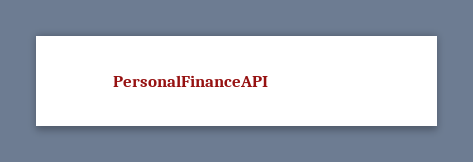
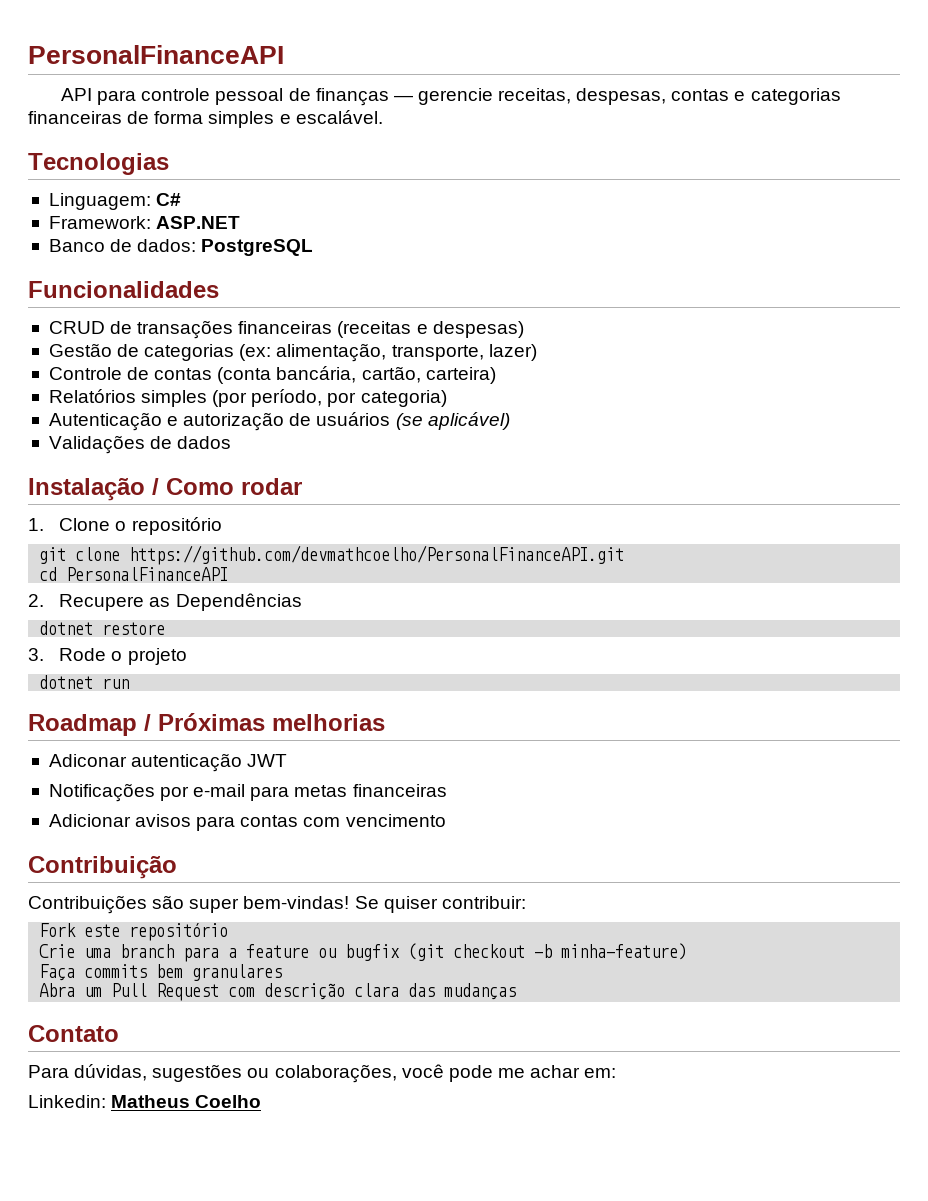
[113,75,268,87] PersonalFinanceAPI -> [28,45,284,64] [61,88,841,106] [28,110,383,128] [28,153,169,175] [48,193,182,210] [48,216,241,229] [48,239,314,256] [28,281,219,298] [48,320,524,339] [48,343,537,362] [48,366,496,384] [48,389,447,407] [48,412,510,431] [48,435,232,454] [28,477,302,501] [28,517,222,535] [39,545,625,565] [39,567,229,581] [28,593,302,611] [39,621,166,635] [28,648,187,665] [39,675,130,689] [28,713,385,736] [48,753,288,772] [48,783,447,802] [48,814,446,831] [28,855,177,879] [28,895,526,914] [39,923,229,941] [39,943,688,962] [39,964,283,981] [39,983,517,1001] [28,1025,119,1042] [28,1064,617,1083] [28,1095,262,1108] PersonalFinanceAPI // API para controle pessoal de finanças — gerencie receitas, despesas, contas e categorias financeiras de forma simples e escalável. // Tecnologias // Linguagem: C# // Framework: ASP.NET // Banco de dados: PostgreSQL // Funcionalidades // CRUD de transações financeiras (receitas e despesas) // Gestão de categorias (ex: alimentação, transporte, lazer) // Controle de contas (conta bancária, cartão, carteira) // Relatórios simples (por período, por categoria) // Autenticação e autorização de usuários (se aplicável) // Validações de dados // Instalação / Como rodar // 1. Clone o repositório // git clone https://github.com/devmathcoelho/PersonalFinanceAPI.git // cd PersonalFinanceAPI // 2. Recupere as Dependências // dotnet restore // 3. Rode o projeto // dotnet run // Roadmap / Próximas melhorias // Adiconar autenticação JWT // Notificações por e-mail para metas financeiras // Adicionar avisos para contas com vencimento // Contribuição // Contribuições são super bem-vindas! Se quiser contribuir: // Fork este repositório // Crie uma branch para a feature ou bugfix (git checkout -b minha-feature) // Faça commits bem granulares // Abra um Pull Request com descrição clara das mudanças // Contato // Para dúvidas, sugestões ou colaborações, você pode me achar em: // Linkedin: Matheus Coelho

